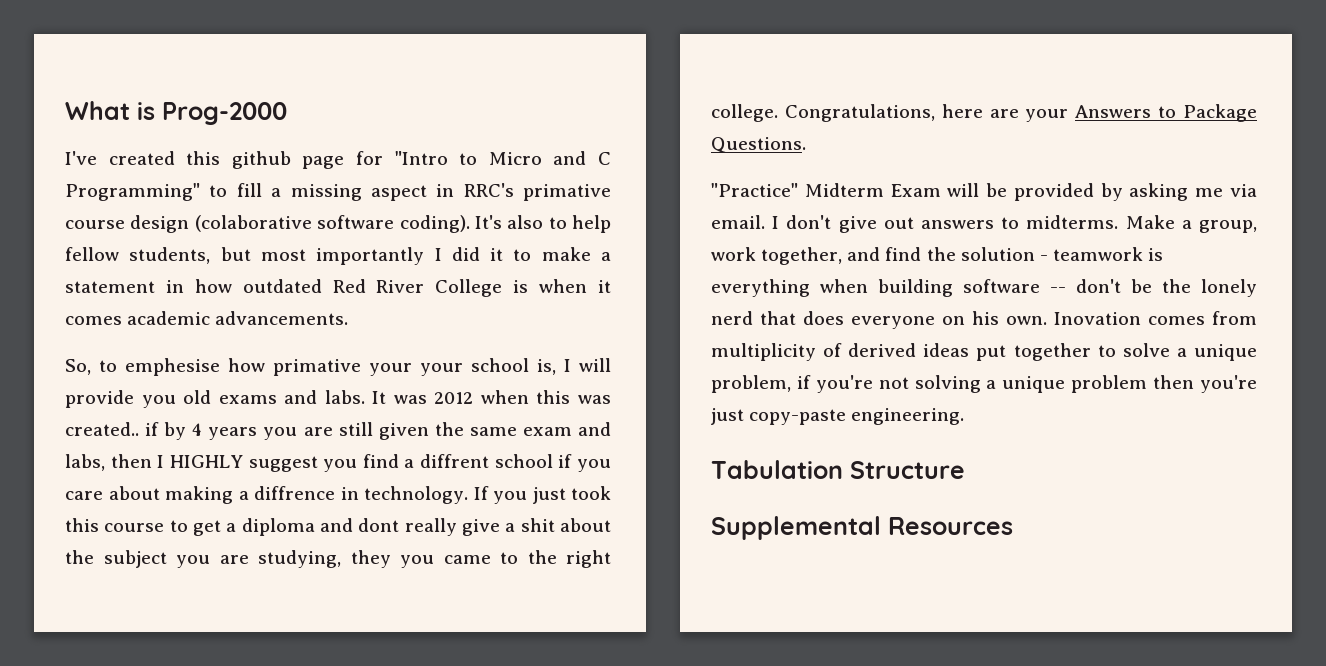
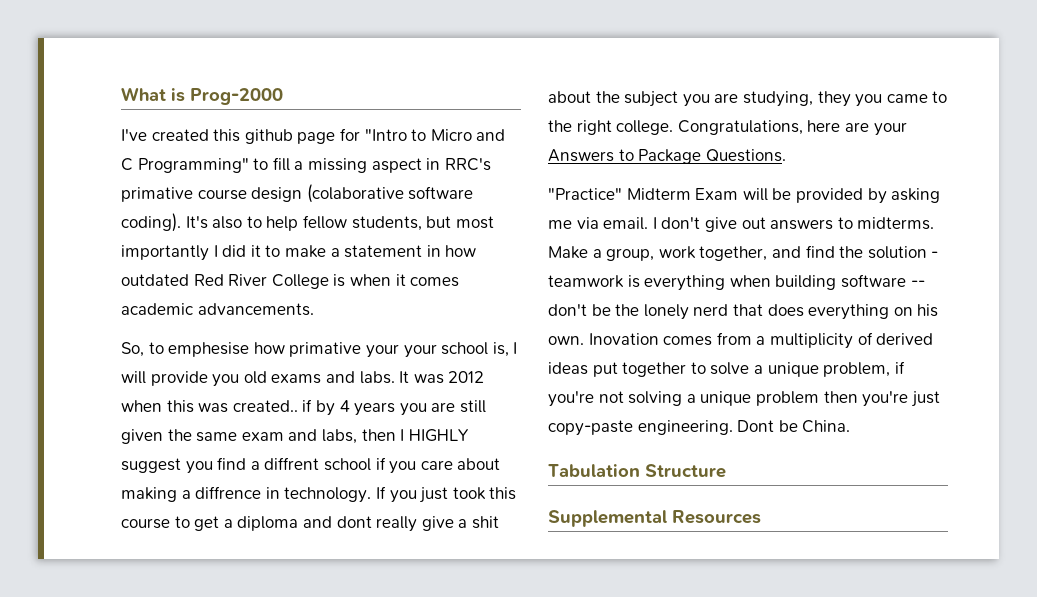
[851,316,935,329] everyone -> [808,304,890,320] everything
(1257, 318) none -> [756,336,766,345] a
(965, 416) none -> [737,420,851,433] Dont be China.

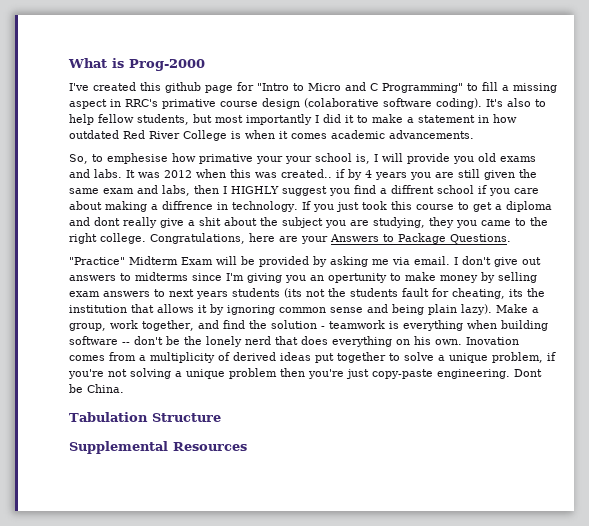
[857,217,935,230] midterms. -> [135,272,537,283] [69,288,545,299] [69,304,492,315] midterms since I'm giving you an opertunity to make money by selling exam answers to next years students (its not the students fault for cheating, its the institution that allows it by ignoring common sense and being plain lazy).

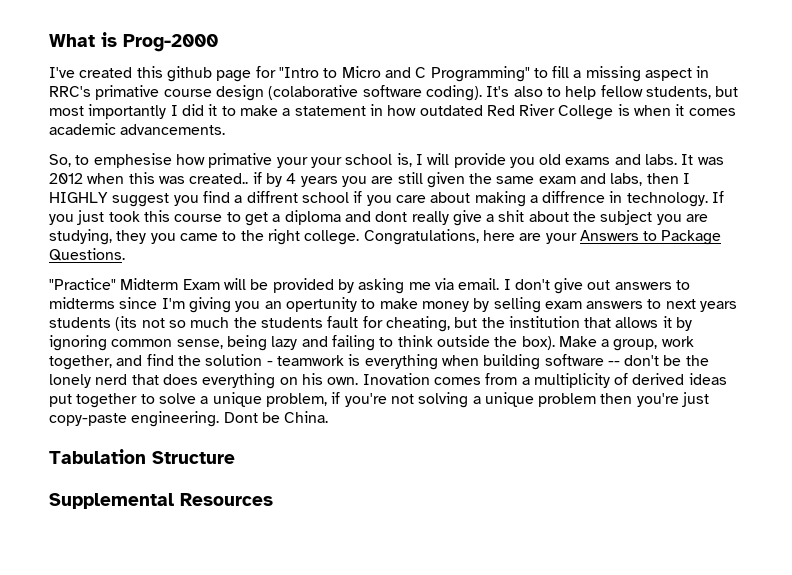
(325, 293) none -> [168,317,230,328] so much
[509,289,523,297] its -> [454,317,478,328] but
[330,304,492,315] sense and being plain lazy). -> [176,335,555,351] sense, being lazy and failing to think outside the box).

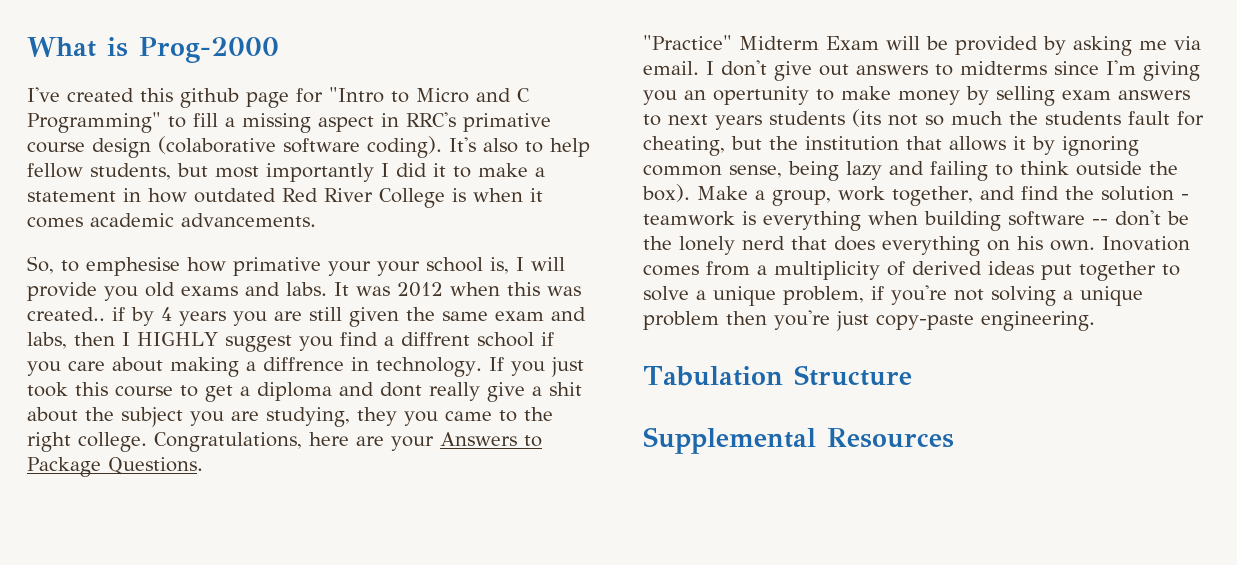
[223,411,329,423] Dont be China. -> (1095, 321) none

